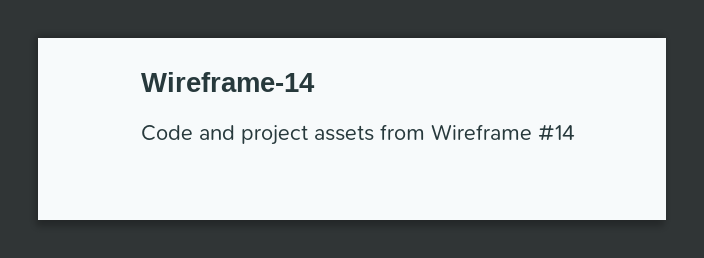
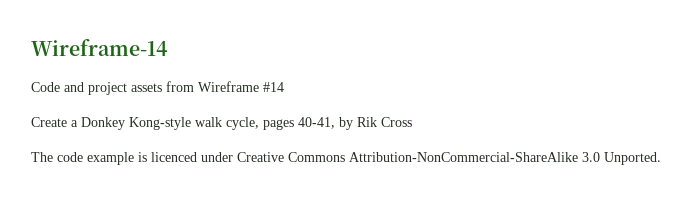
(575, 132) none -> [31,117,412,130] [31,152,661,165] // Create a Donkey Kong-style walk cycle, pages 40-41, by Rik Cross // The code example is licenced under Creative Commons Attribution-NonCommercial-ShareAlike 3.0 Unported.

